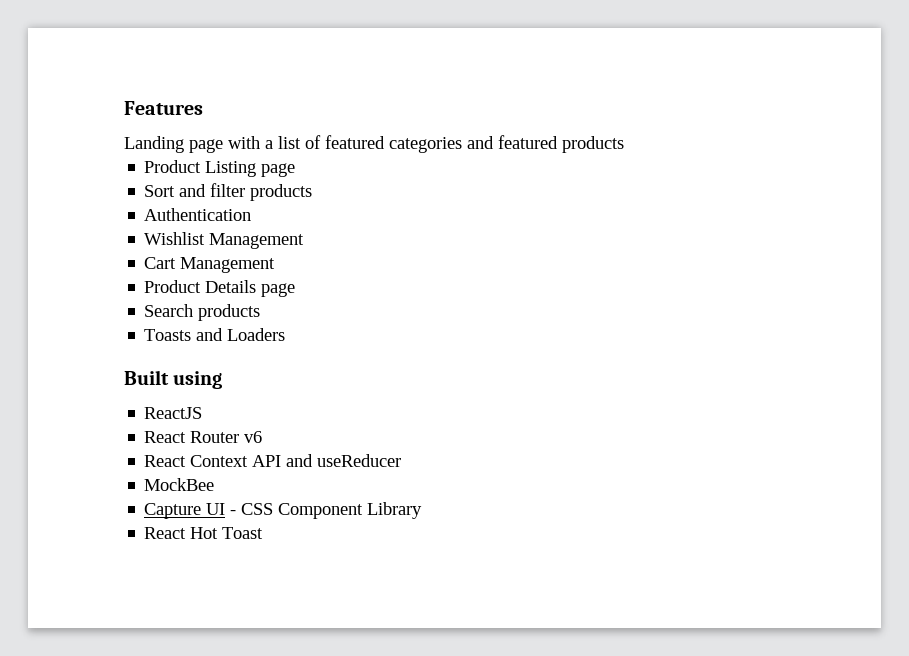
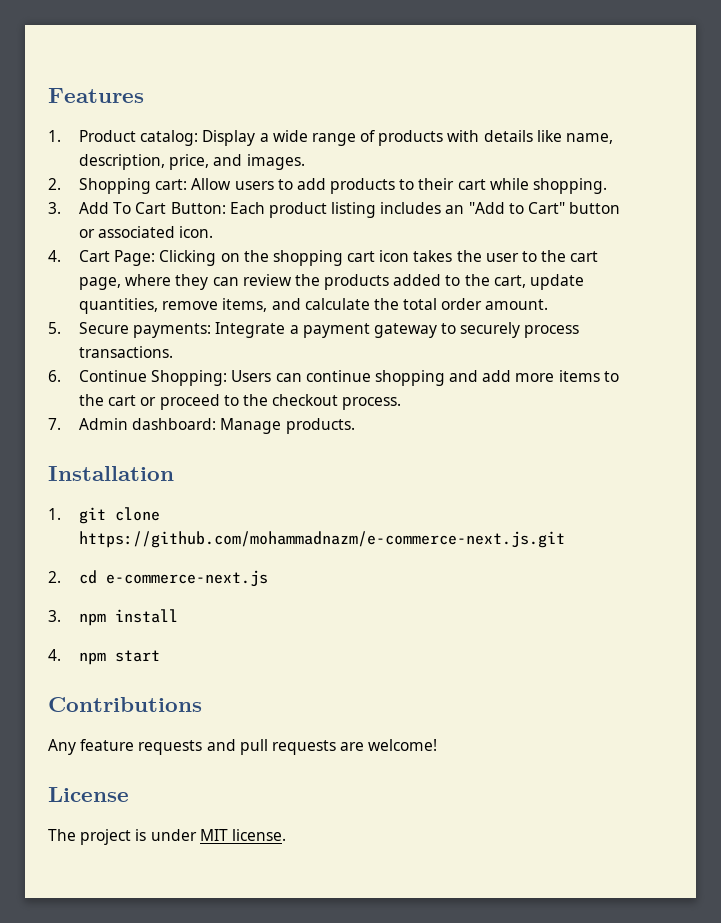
[124,135,624,153] [144,160,296,177] [144,183,313,201] [144,208,252,221] [144,232,305,249] [144,257,276,273] [144,280,296,297] [144,304,261,321] [144,328,286,341] [124,370,223,389] [144,407,203,419] [144,431,263,443] [144,454,402,467] [144,478,215,491] [144,502,423,519] [144,527,264,539] Landing page with a list of featured categories and featured products // Product Listing page // Sort and filter products // Authentication // Wishlist Management // Cart Management // Product Details page // Search products // Toasts and Loaders // Built using // ReactJS // React Router v6 // React Context API and useReducer // MockBee // Capture UI - CSS Component Library // React Hot Toast -> [48,130,614,146] [78,154,305,170] [48,178,608,194] [48,202,621,218] [78,226,214,238] [48,250,599,266] [78,274,585,290] [78,298,549,314] [48,322,580,338] [78,346,173,358] [48,370,619,386] [78,394,402,410] [48,418,355,434] [48,466,174,481] [48,507,160,524] [78,531,565,548] [48,570,268,587] [48,609,178,626] [48,649,160,665] [48,697,202,712] [48,739,438,755] [48,787,129,802] [48,829,286,845] 1. Product catalog: Display a wide range of products with details like name, description, price, and images. // 2. Shopping cart: Allow users to add products to their cart while shopping. // 3. Add To Cart Button: Each product listing includes an "Add to Cart" button or associated icon. // 4. Cart Page: Clicking on the shopping cart icon takes the user to the cart page, where they can review the products added to the cart, update quantities, remove items, and calculate the total order amount. // 5. Secure payments: Integrate a payment gateway to securely process transactions. // 6. Continue Shopping: Users can continue shopping and add more items to the cart or proceed to the checkout process. // 7. Admin dashboard: Manage products. // Installation // 1. git clone https://github.com/mohammadnazm/e-commerce-next.js.git // 2. cd e-commerce-next.js // 3. npm install // 4. npm start // Contributions // Any feature requests and pull requests are welcome! // License // The project is under MIT license.

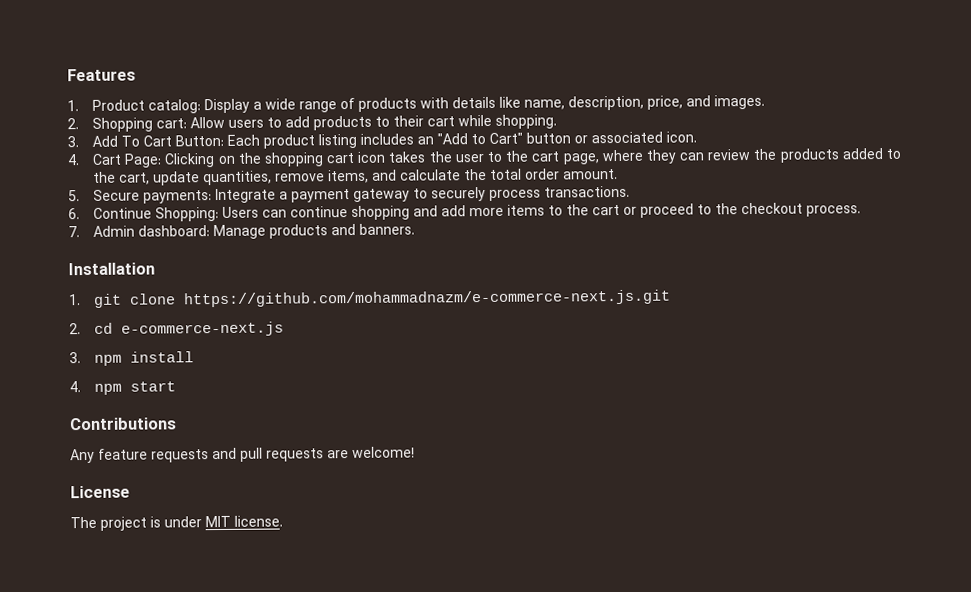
[285,418,355,434] products. -> [268,223,415,239] products and banners.

